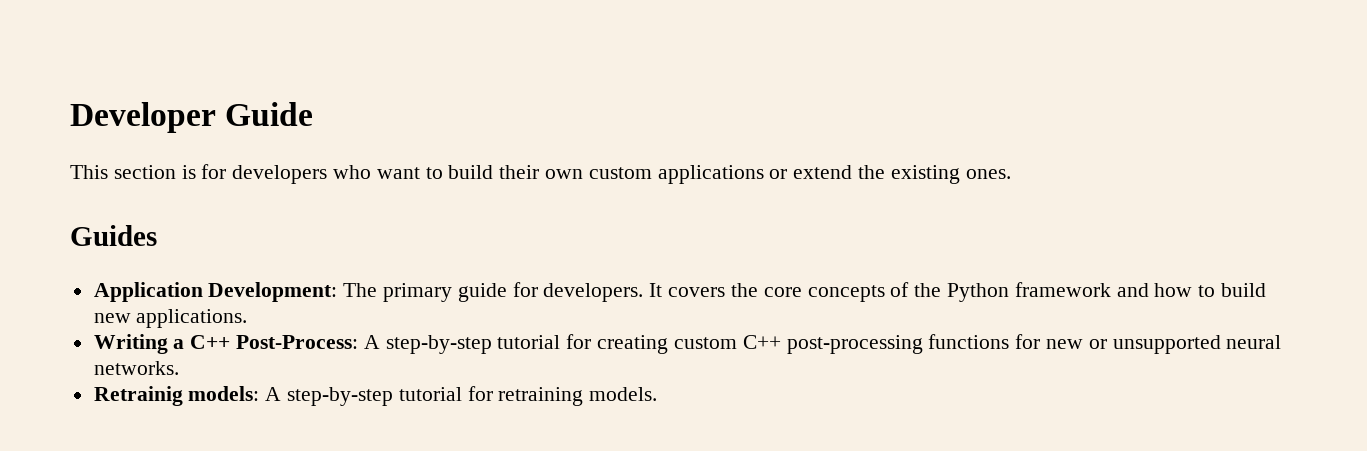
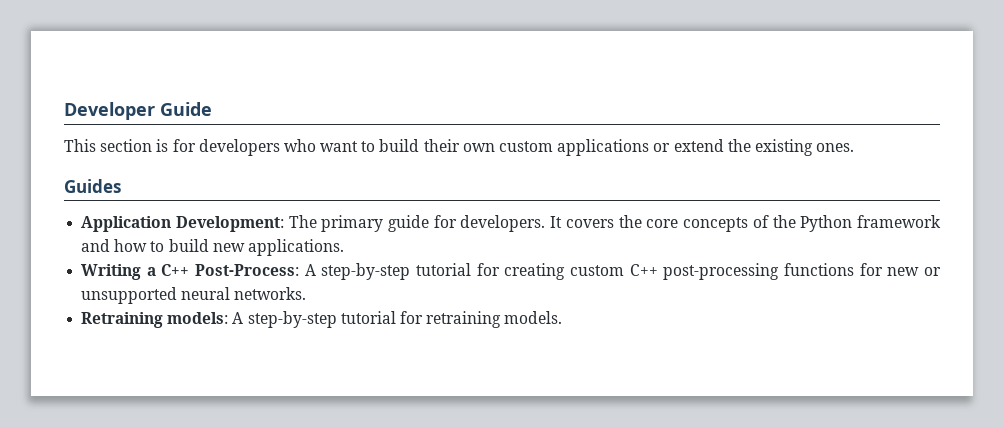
[93,386,183,406] Retrainig -> [81,312,164,328] Retraining

